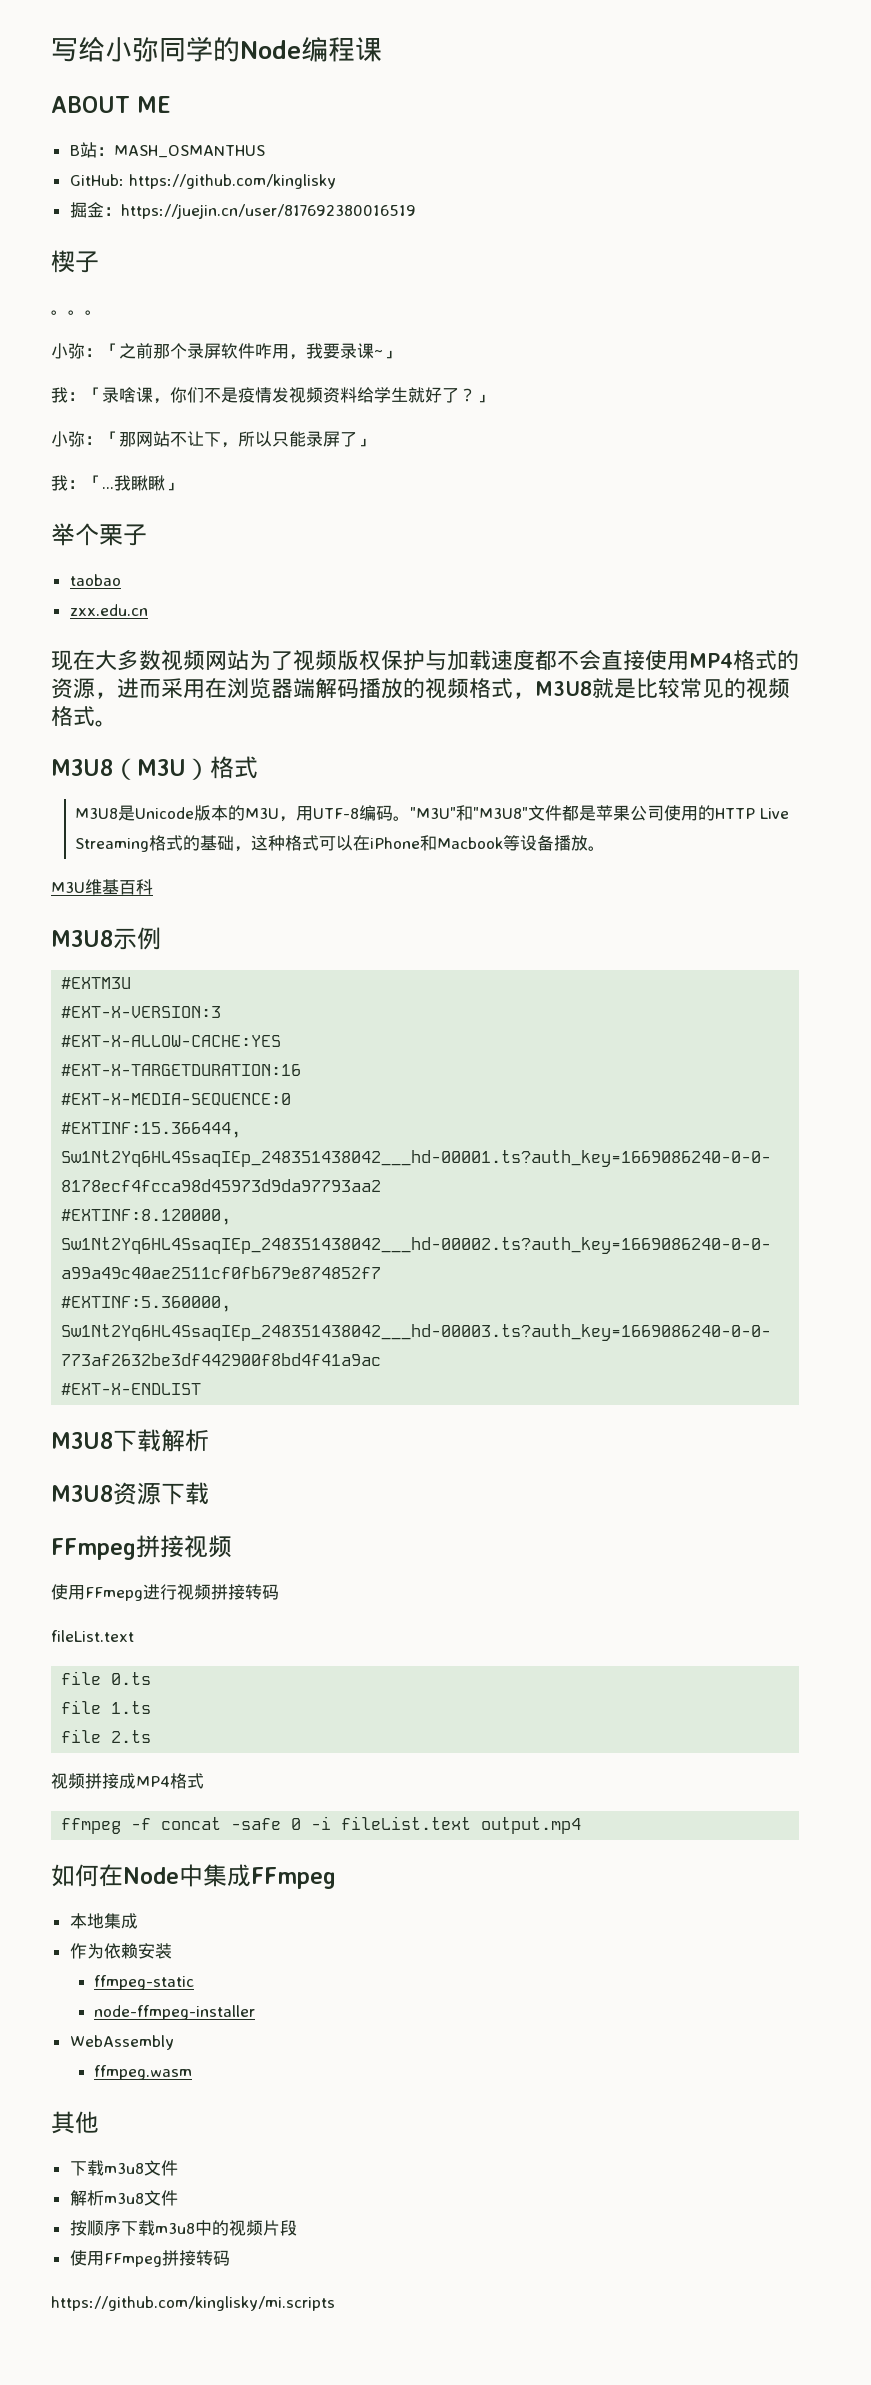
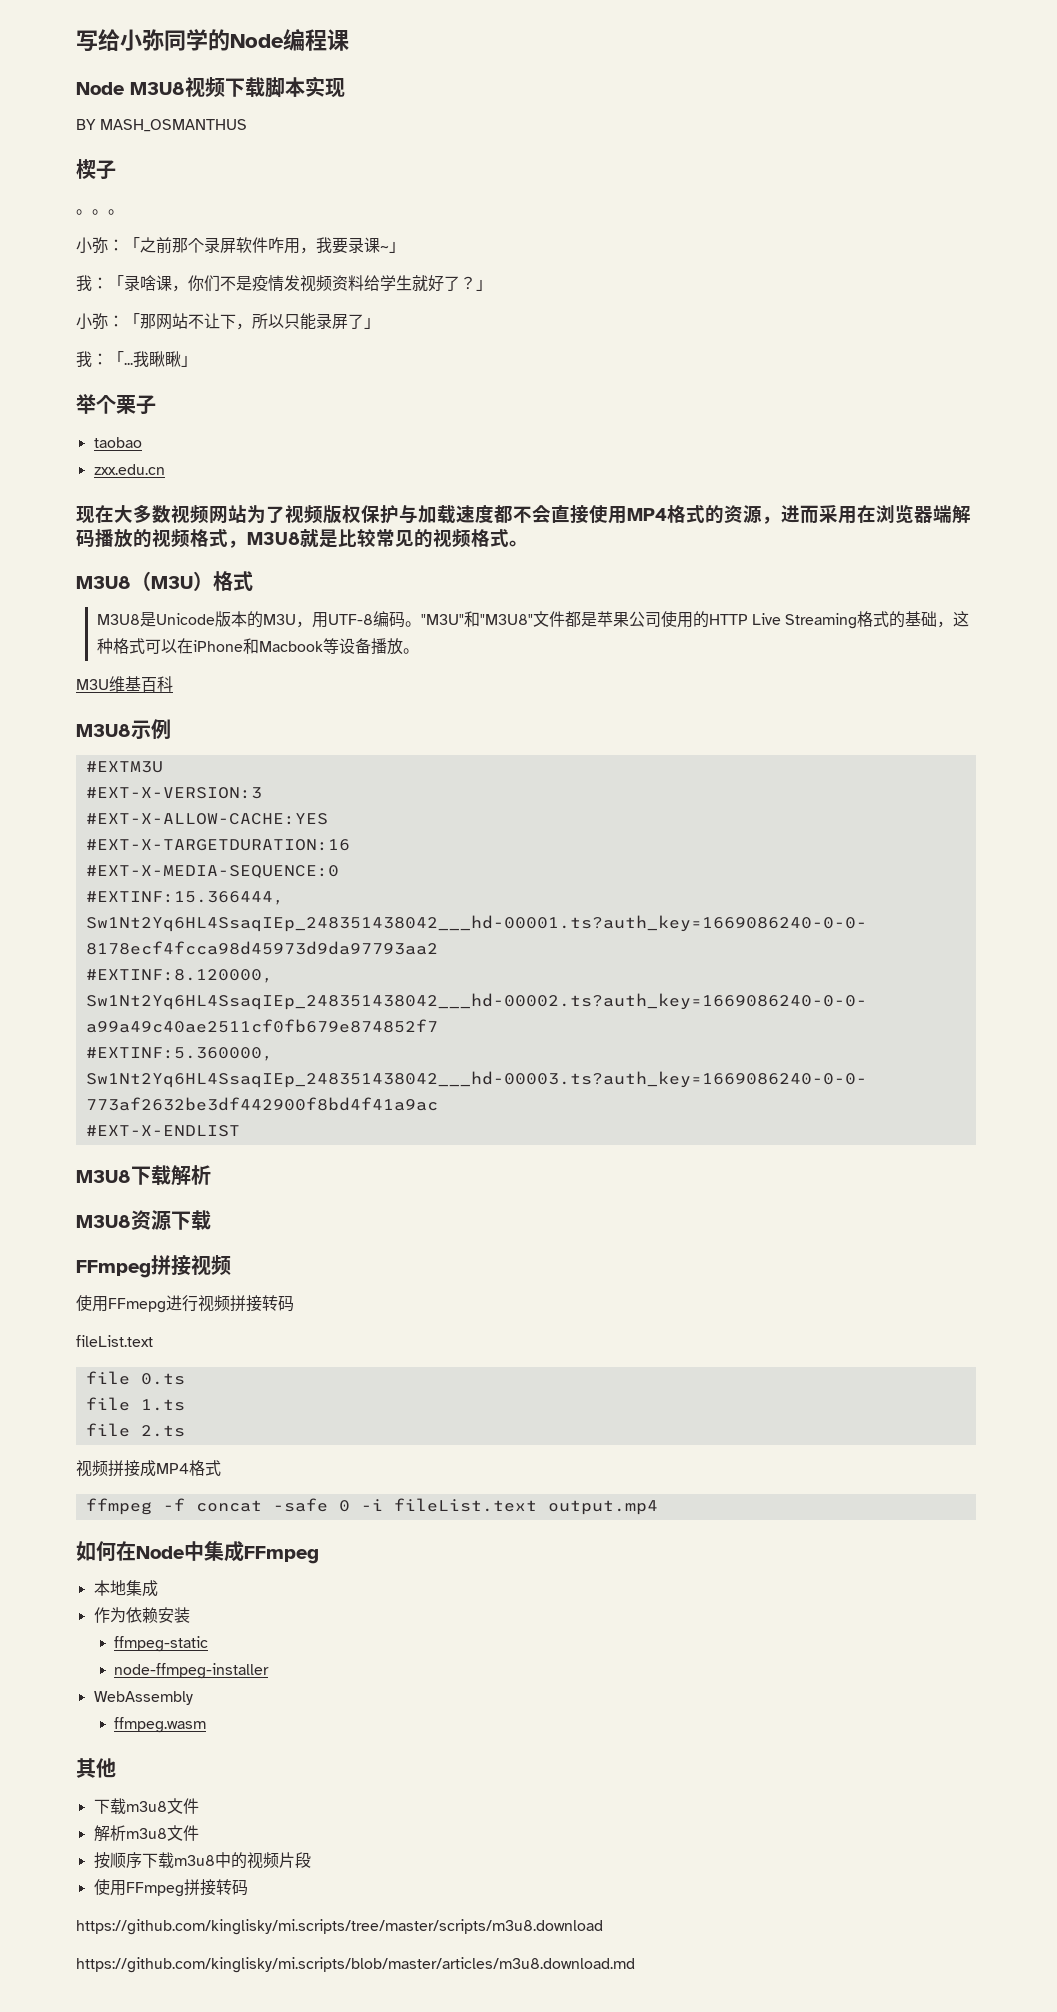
[51,96,171,113] [69,142,265,158] [69,174,336,189] [69,202,416,219] ABOUT ME // B站：MASH_OSMANTHUS // GitHub: https://github.com/kinglisky // 掘金：https://juejin.cn/user/817692380016519 -> [76,76,345,98] [76,119,248,132] Node M3U8视频下载脚本实现 // BY MASH_OSMANTHUS
[51,2296,335,2311] https://github.com/kinglisky/mi.scripts -> [76,1919,603,1935] [76,1957,635,1973] https://github.com/kinglisky/mi.scripts/tree/master/scripts/m3u8.download // https://github.com/kinglisky/mi.scripts/blob/master/articles/m3u8.download.md

